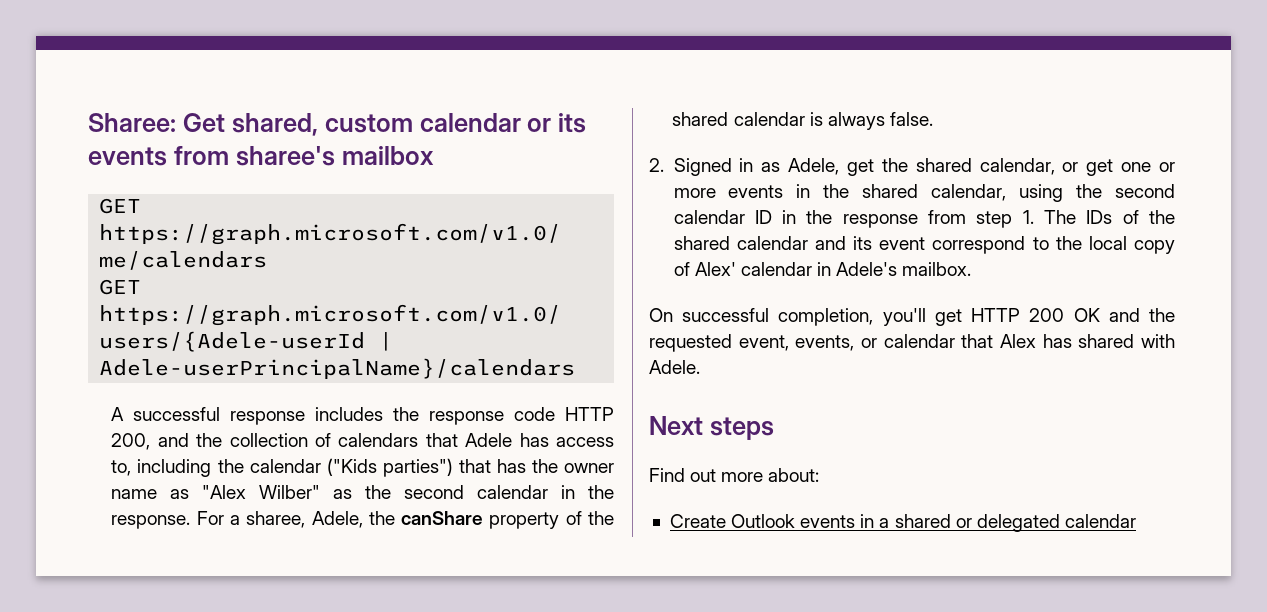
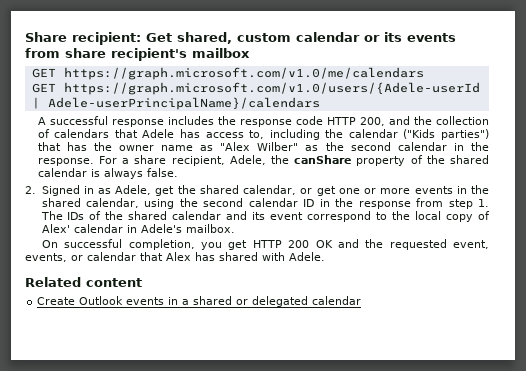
[88,113,176,132] Sharee: -> [25,32,141,45] Share recipient:
[235,146,335,166] sharee's -> [65,48,187,61] share recipient's
[246,511,306,528] sharee, -> [134,155,225,166] share recipient,
[882,308,926,326] you'll -> [201,242,223,250] you
[649,416,774,440] [649,468,820,482] Next steps // Find out more about: -> [25,277,142,287] Related content

